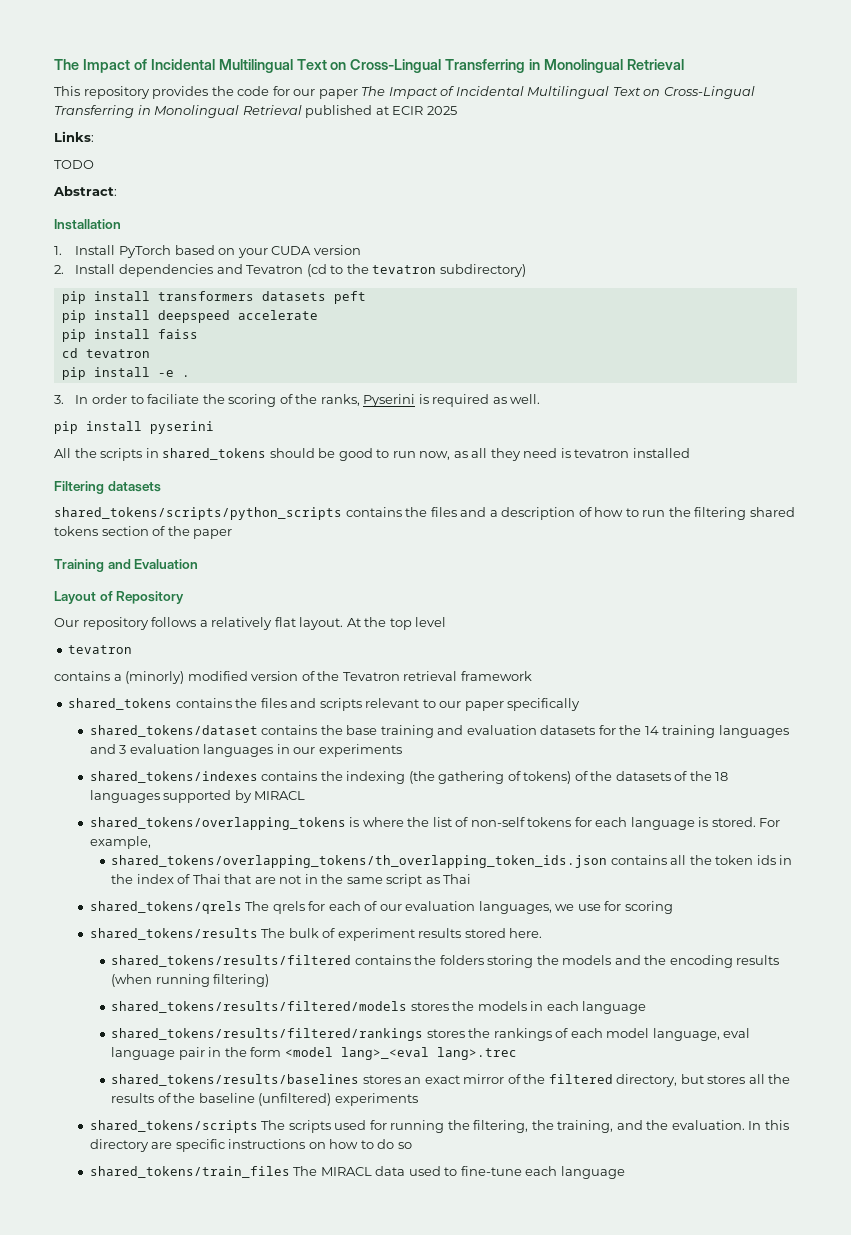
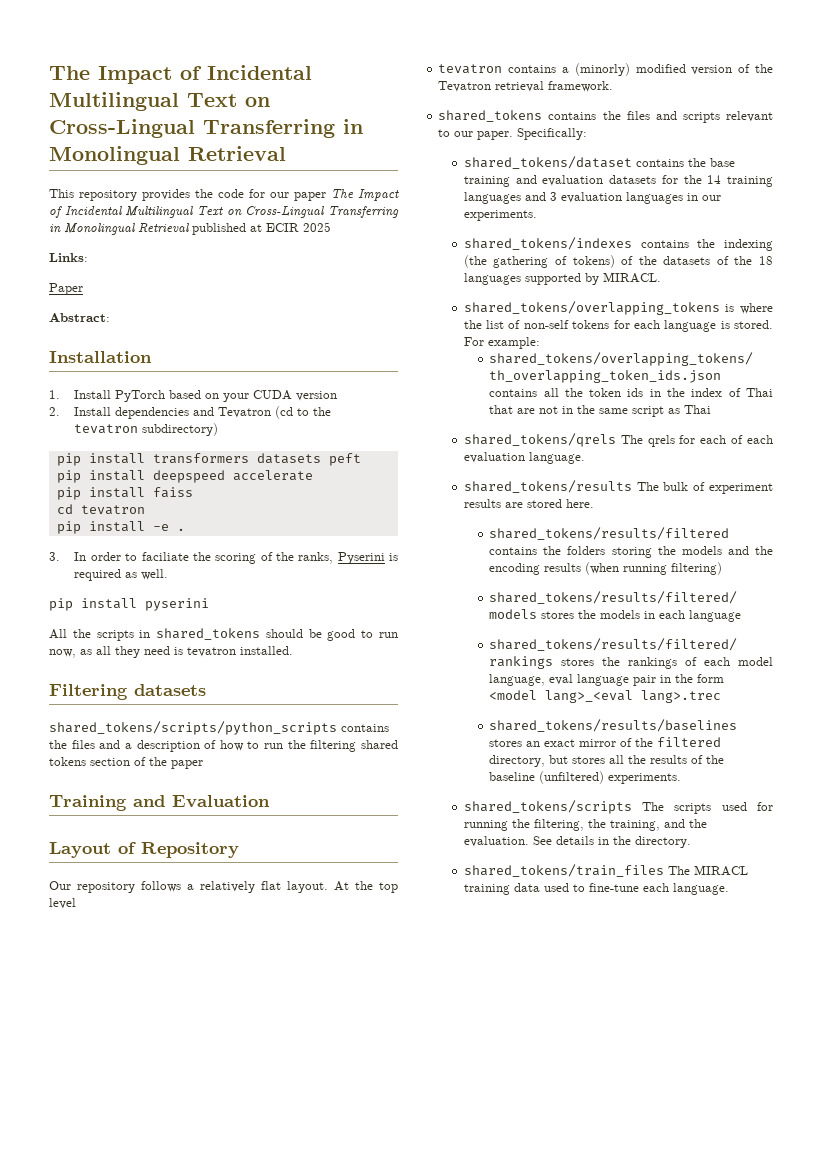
[54,160,94,169] TODO -> [49,283,83,295] Paper
[632,448,690,458] installed -> [240,646,293,655] installed.
(133, 649) // -> (503, 69) none
[460,671,532,681] framework -> [548,81,614,92] framework.
[464,698,581,711] paper specifically -> [477,128,588,140] paper. Specifically:
[318,744,402,757] experiments -> [463,210,537,221] experiments.
[254,791,306,800] MIRACL -> [602,272,661,283] MIRACL.
[89,836,151,849] example, -> [487,337,540,349] example:
[379,901,673,914] our evaluation languages, we use for scoring -> [747,435,773,444] [463,452,585,464] each evaluation language.
(462, 933) none -> [504,502,523,508] are
[334,1093,418,1106] experiments -> [608,773,682,784] experiments.
[748,1120,789,1130] [89,1139,412,1152] In this directory are specific instructions on how to do so -> [532,836,691,848] See details in the directory.
(372, 1171) none -> [463,884,510,895] training
[560,1166,625,1179] language -> [672,883,729,895] language.

